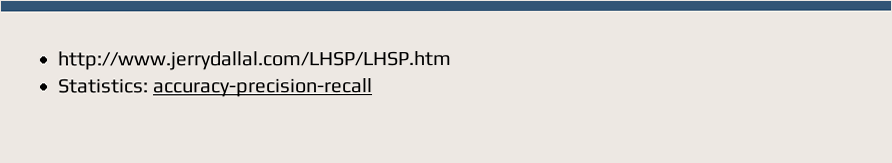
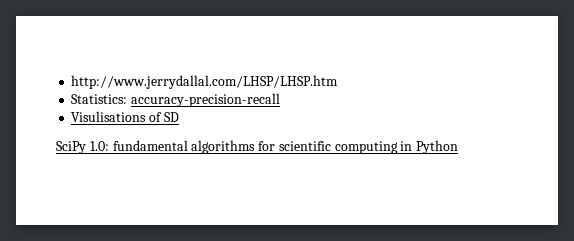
(374, 88) none -> [71,111,179,122] [56,140,459,154] // Visulisations of SD // SciPy 1.0: fundamental algorithms for scientific computing in Python

